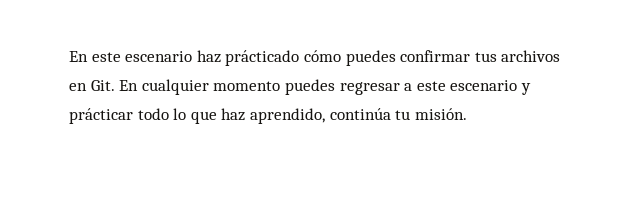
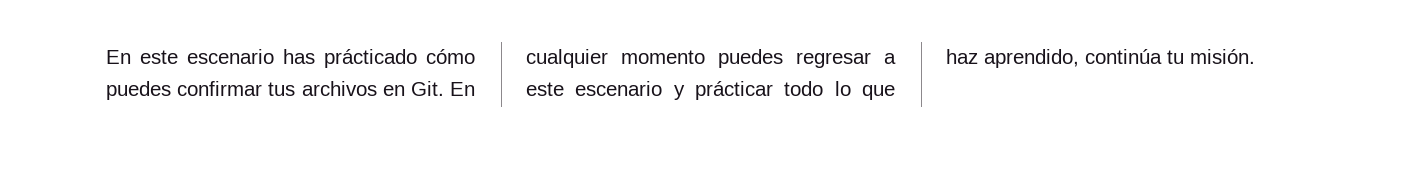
[196,50,221,63] haz -> [283,49,315,64] has

